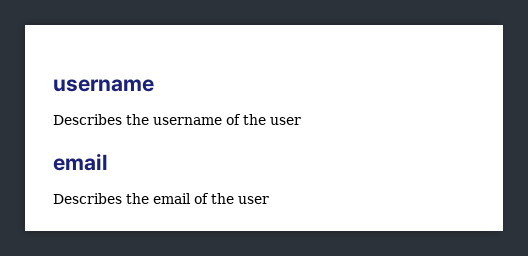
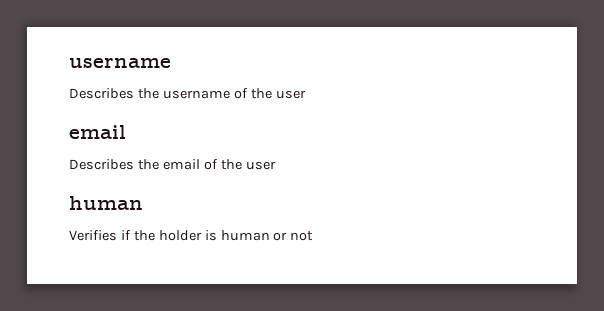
(269, 200) none -> [69,196,143,210] [69,230,314,241] // human // Verifies if the holder is human or not

